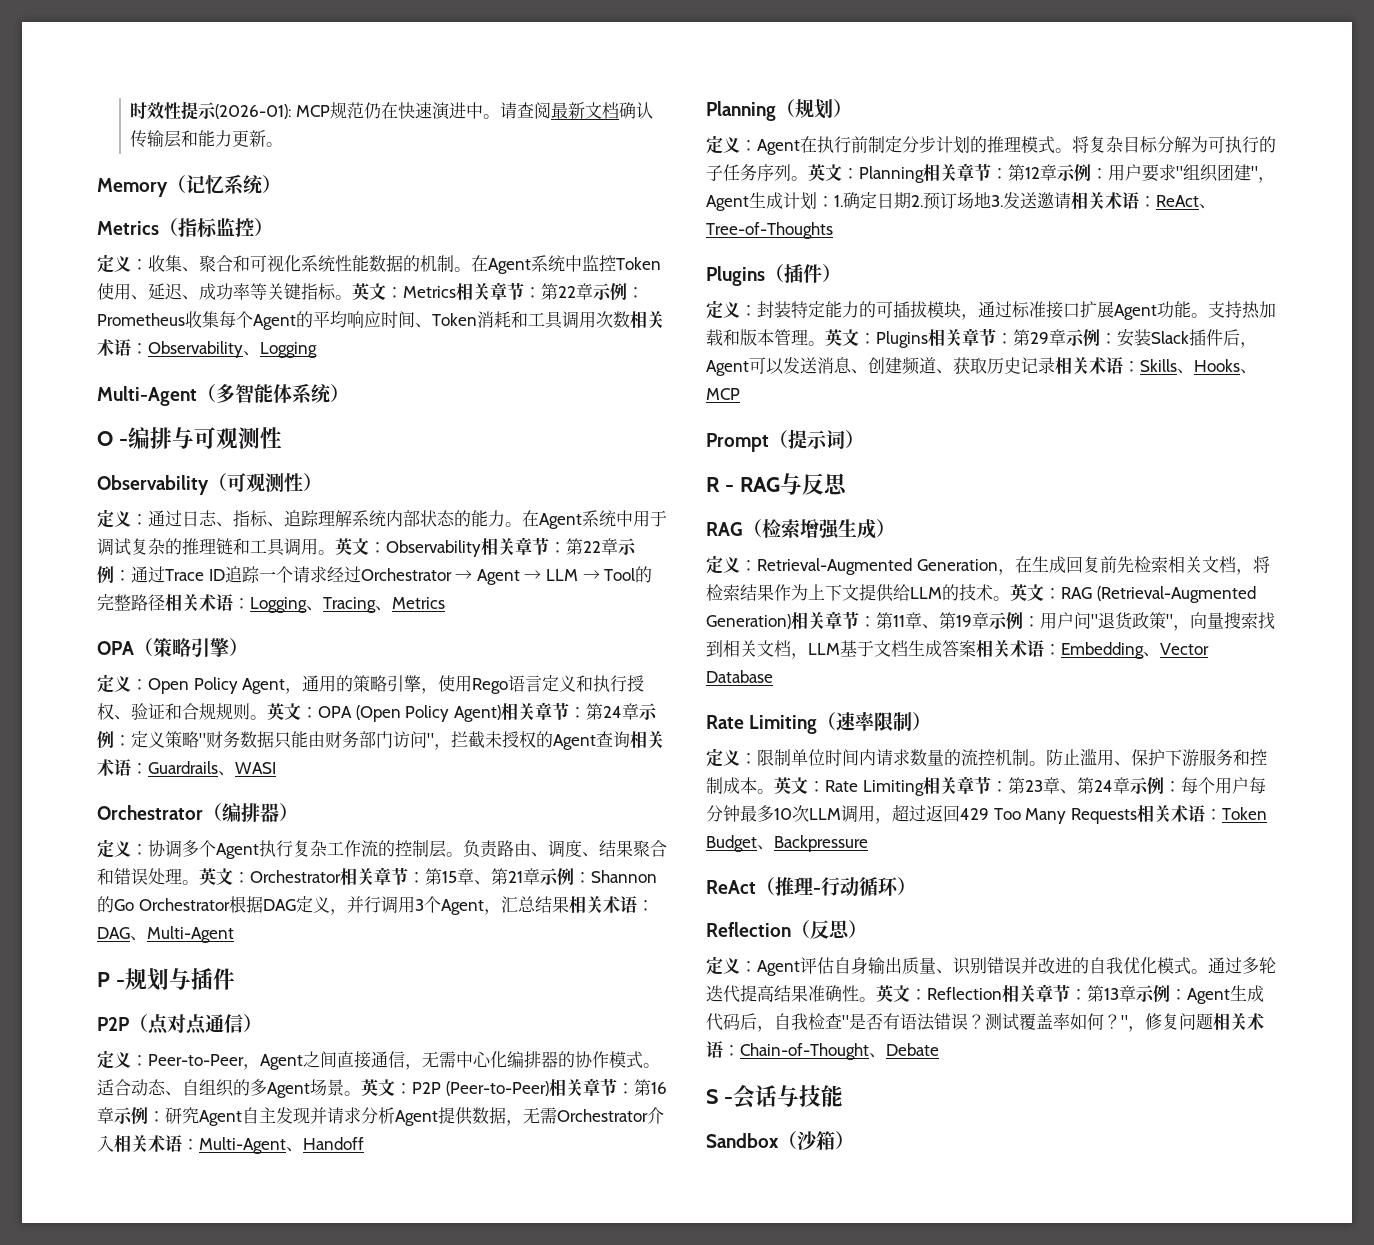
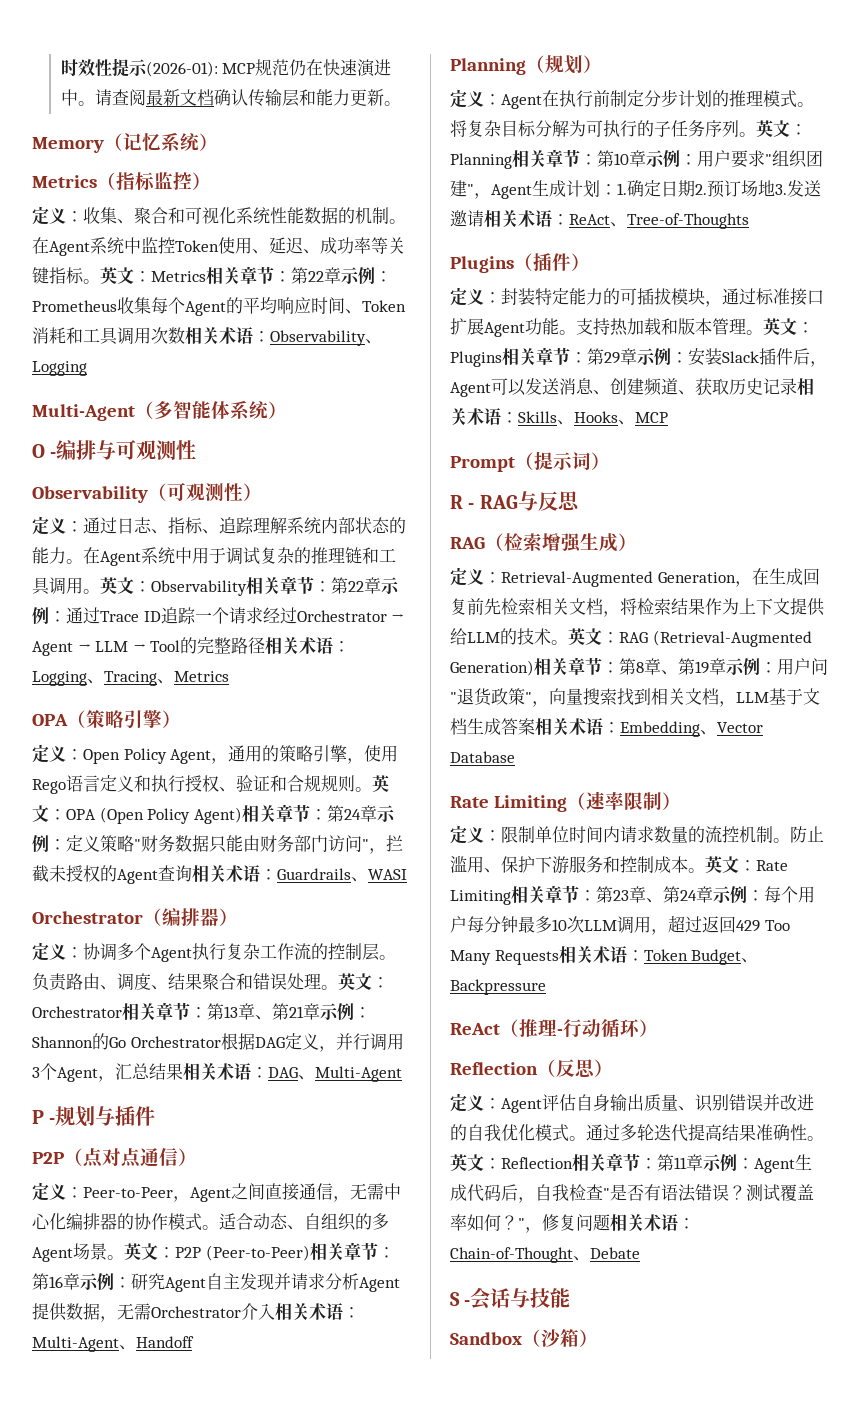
[442,871,457,883] 15 -> [224,1006,238,1018] 13
[1025,167,1040,179] 12 -> [614,153,629,165] 10
[893,615,905,627] 11 -> [636,662,644,673] 8
[1104,988,1119,1000] 13 -> [674,1157,687,1169] 11

